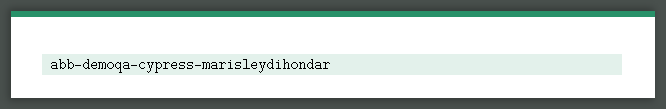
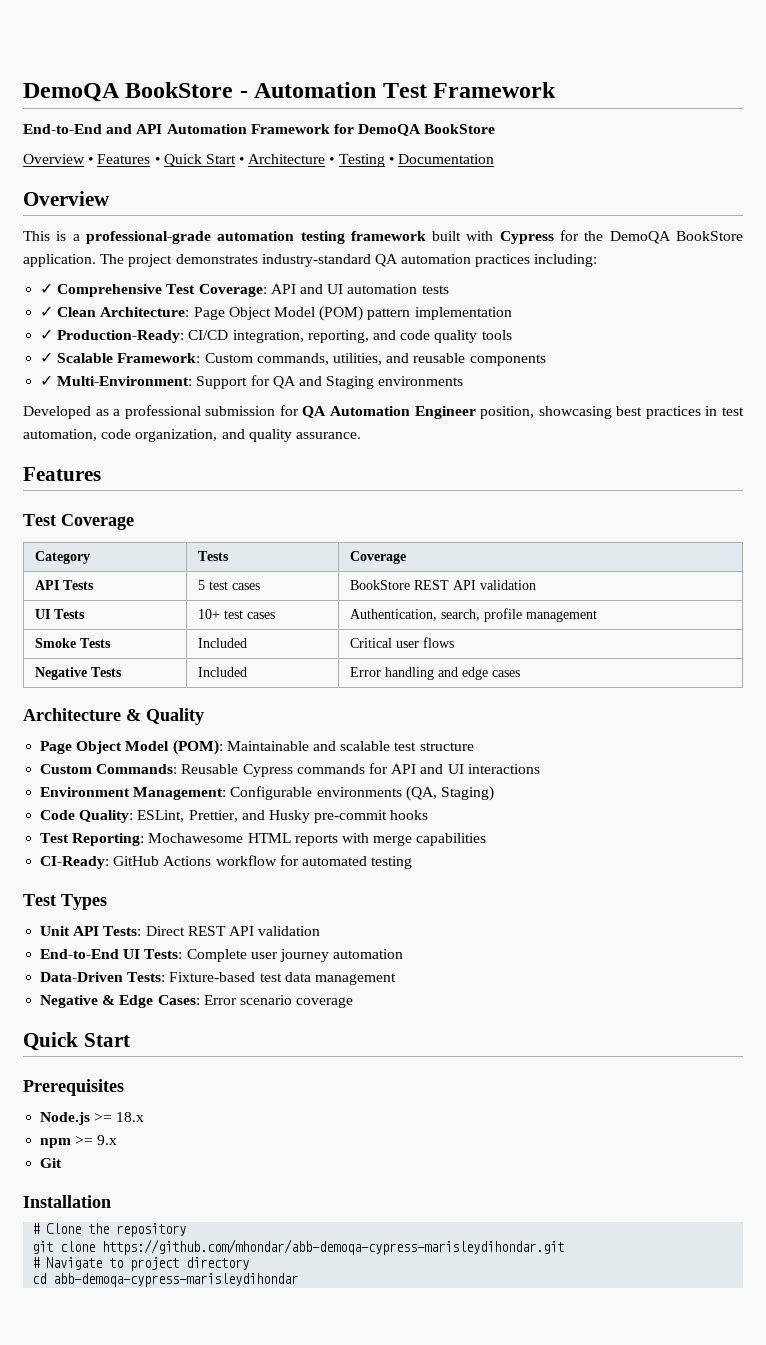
(50, 65) none -> [23,82,557,102] [23,124,496,136] [23,154,495,167] [23,191,110,206] [23,230,743,244] [23,254,598,267] [40,283,449,297] [40,306,512,321] [40,329,512,343] [40,352,546,366] [40,375,464,389] [23,405,744,419] [23,429,361,442] [23,467,101,481] [23,514,134,530] [34,551,90,564] [197,551,229,561] [349,551,406,564] [34,580,94,590] [197,580,260,590] [349,580,536,590] [34,609,85,619] [197,609,275,619] [349,608,597,622] [34,638,111,648] [197,638,247,648] [349,637,454,648] [34,667,122,680] [197,667,247,677] [349,667,520,680] [23,708,204,725] [40,740,474,755] [40,763,540,777] [40,786,494,801] [40,810,429,823] [40,833,487,846] [40,855,413,869] [23,894,107,910] [40,926,321,936] [40,949,404,962] [40,972,396,985] [40,995,354,1008] [23,1032,130,1051] [23,1079,124,1096] [40,1112,145,1125] [40,1135,118,1148] [40,1158,63,1168] [23,1195,111,1208] [32,1223,187,1237] [32,1239,565,1255] [32,1257,250,1271] [32,1273,47,1284] DemoQA BookStore - Automation Test Framework // End-to-End and API Automation Framework for DemoQA BookStore // Overview • Features • Quick Start • Architecture • Testing • Documentation // Overview // This is a professional-grade automation testing framework built with Cypress for the DemoQA BookStore application. The project demonstrates industry-standard QA automation practices including: // ✓ Comprehensive Test Coverage: API and UI automation tests // ✓ Clean Architecture: Page Object Model (POM) pattern implementation // ✓ Production-Ready: CI/CD integration, reporting, and code quality tools // ✓ Scalable Framework: Custom commands, utilities, and reusable components // ✓ Multi-Environment: Support for QA and Staging environments // Developed as a professional submission for QA Automation Engineer position, showcasing best practices in test automation, code organization, and quality assurance. // Features // Test Coverage // Category | Tests | Coverage // API Tests | 5 test cases | BookStore REST API validation // UI Tests | 10+ test cases | Authentication, search, profile management // Smoke Tests | Included | Critical user flows // Negative Tests | Included | Error handling and edge cases // Architecture & Quality // Page Object Model (POM): Maintainable and scalable test structure // Custom Commands: Reusable Cypress commands for API and UI interactions // Environment Management: Configurable environments (QA, Staging) // Code Quality: ESLint, Prettier, and Husky pre-commit hooks // Test Reporting: Mochawesome HTML reports with merge capabilities // CI-Ready: GitHub Actions workflow for automated testing // Test Types // Unit API Tests: Direct REST API validation // End-to-End UI Tests: Complete user journey automation // Data-Driven Tests: Fixture-based test data management // Negative & Edge Cases: Error scenario coverage // Quick Start // Prerequisites // Node.js >= 18.x // npm >= 9.x // Git // Installation // # Clone the repository // git clone https://github.com/mhondar/abb-demoqa-cypress-marisleydihondar.git // # Navigate to project directory // cd

